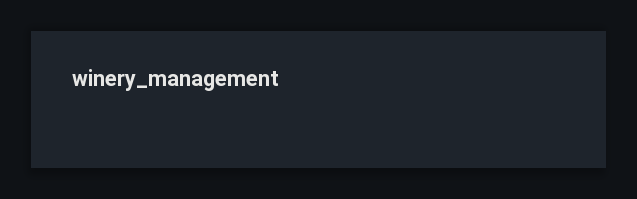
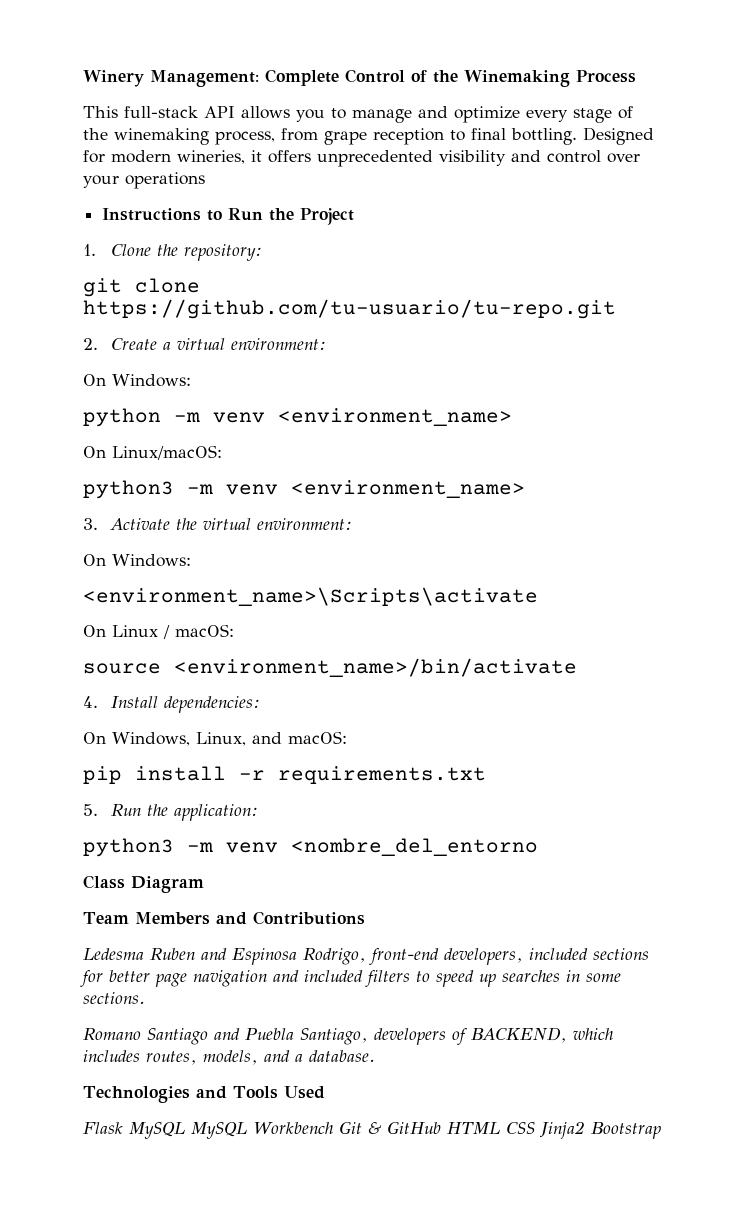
[72,69,279,91] winery_management -> [83,69,636,87] [83,106,633,123] [83,127,654,145] [83,150,640,167] [83,172,205,189] [102,208,355,225] [83,244,263,261] [83,278,200,297] [83,299,616,319] [83,338,327,350] [83,374,191,387] [83,408,512,427] [83,445,222,460] [83,480,525,499] [83,518,353,530] [83,554,191,567] [83,587,538,606] [83,624,234,639] [83,658,577,677] [83,696,261,713] [83,731,347,746] [83,766,486,784] [83,804,259,821] [83,838,538,857] [83,875,204,893] [83,911,365,925] [83,948,649,965] [80,970,621,987] [83,992,145,1004] [83,1027,613,1045] [83,1050,375,1065] [83,1086,325,1103] [83,1121,661,1139] Winery Management: Complete Control of the Winemaking Process // This full-stack API allows you to manage and optimize every stage of the winemaking process, from grape reception to final bottling. Designed for modern wineries, it offers unprecedented visibility and control over your operations // Instructions to Run the Project // 1. Clone the repository: // git clone https://github.com/tu-usuario/tu-repo.git // 2. Create a virtual environment: // On Windows: // python -m venv <environment_name> // On Linux/macOS: // python3 -m venv <environment_name> // 3. Activate the virtual environment: // On Windows: // <environment_name>\Scripts\activate // On Linux / macOS: // source <environment_name>/bin/activate // 4. Install dependencies: // On Windows, Linux, and macOS: // pip install -r requirements.txt // 5. Run the application: // python3 -m venv <nombre_del_entorno // Class Diagram // Team Members and Contributions // Ledesma Ruben and Espinosa Rodrigo, front-end developers, included sections for better page navigation and included filters to speed up searches in some sections. // Romano Santiago and Puebla Santiago, developers of BACKEND, which includes routes, models, and a database. // Technologies and Tools Used // Flask MySQL MySQL Workbench Git & GitHub HTML CSS Jinja2 Bootstrap

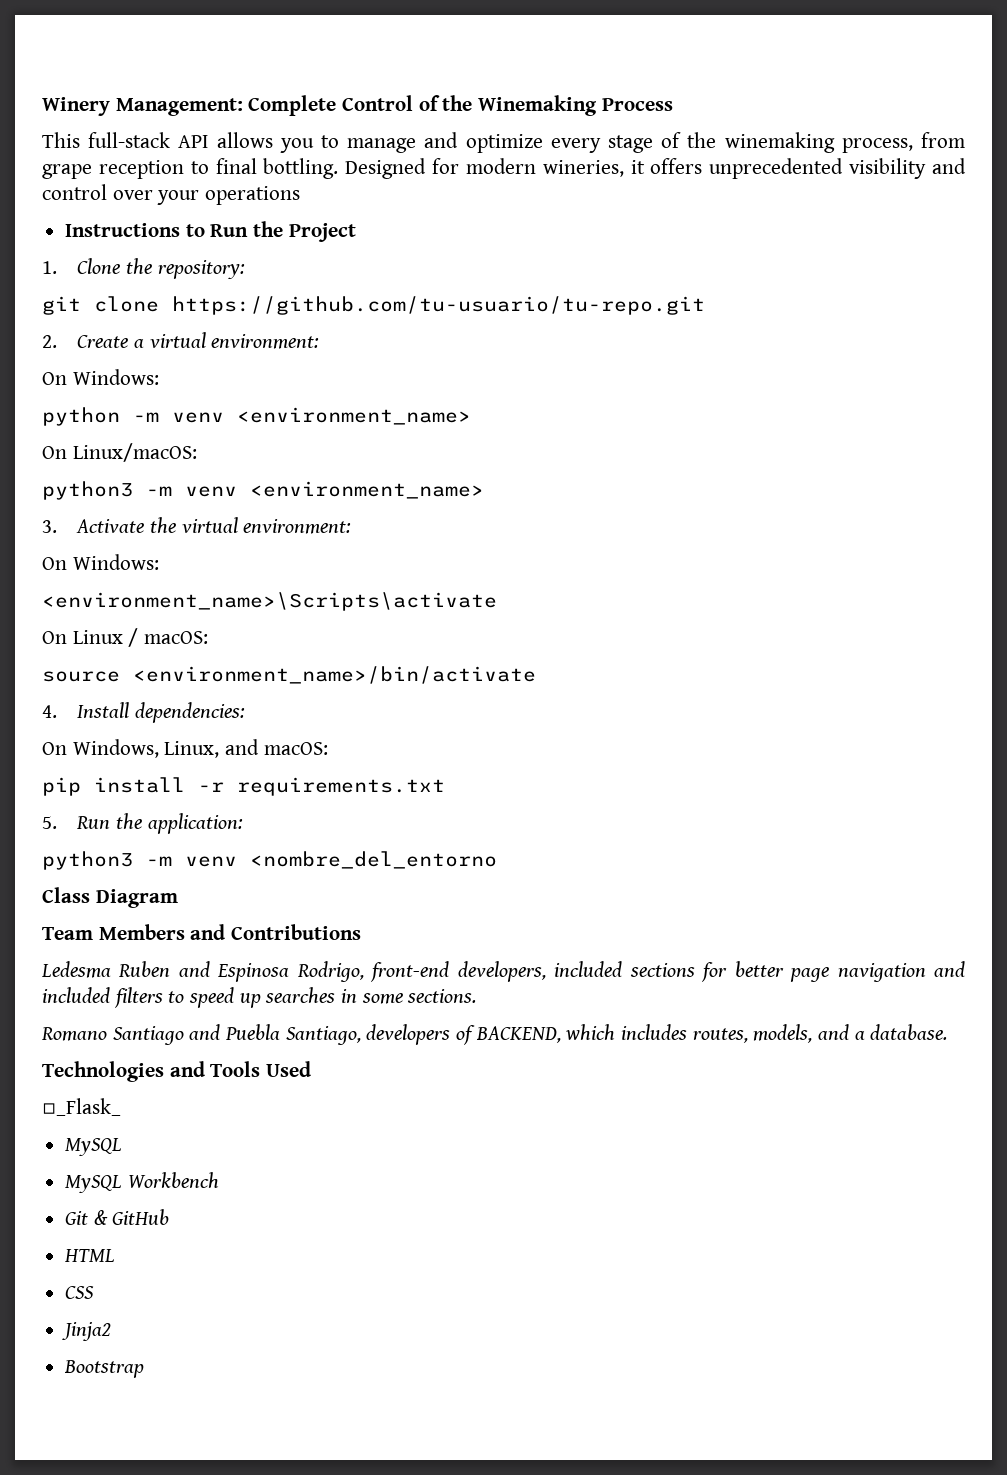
[83,1122,185,1139] Flask MySQL -> [42,1098,121,1116] [65,1138,123,1156] ▫_Flask_ // MySQL //
(333, 1128) none -> (219, 1180) //
(441, 1127) none -> (170, 1217) //
(500, 1128) none -> (116, 1255) //
(535, 1128) none -> (95, 1292) //
(585, 1130) none -> (112, 1331) //

